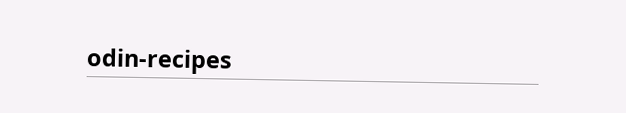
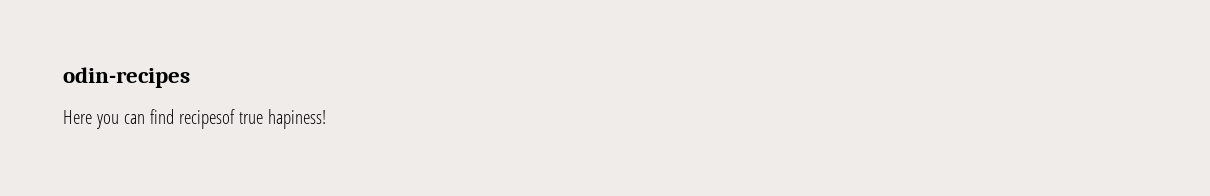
(233, 61) none -> [63,109,326,129] // Here you can find recipesof true hapiness!

